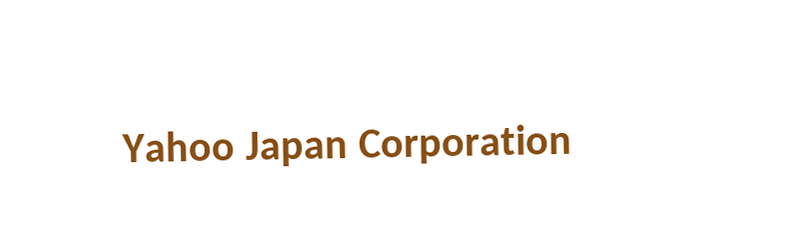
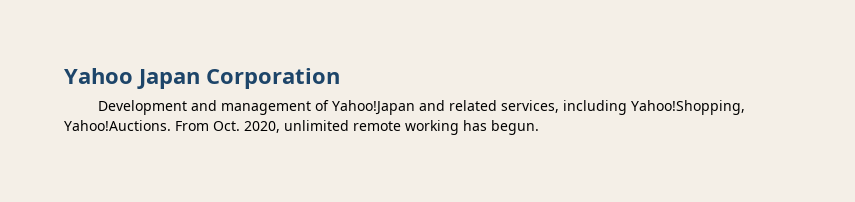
(573, 144) none -> [98,100,746,115] [64,120,539,135] // Development and management of Yahoo!Japan and related services, including Yahoo!Shopping, Yahoo!Auctions. From Oct. 2020, unlimited remote working has begun.

